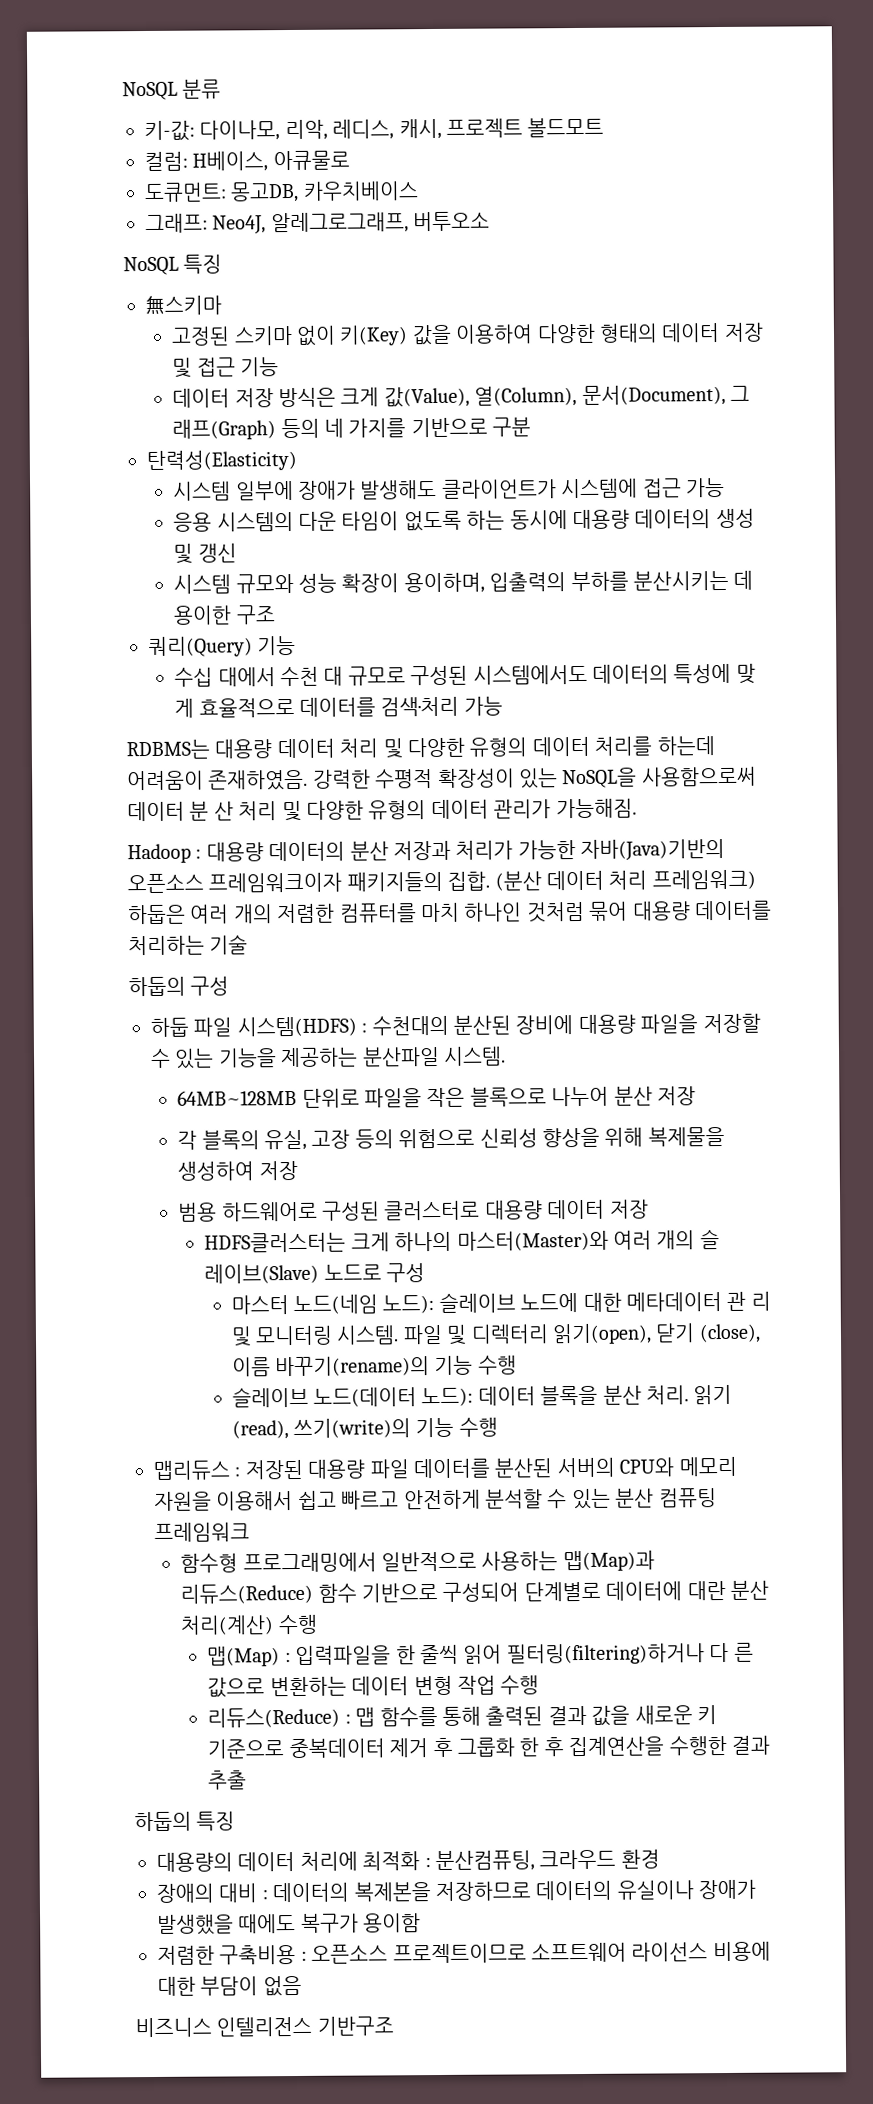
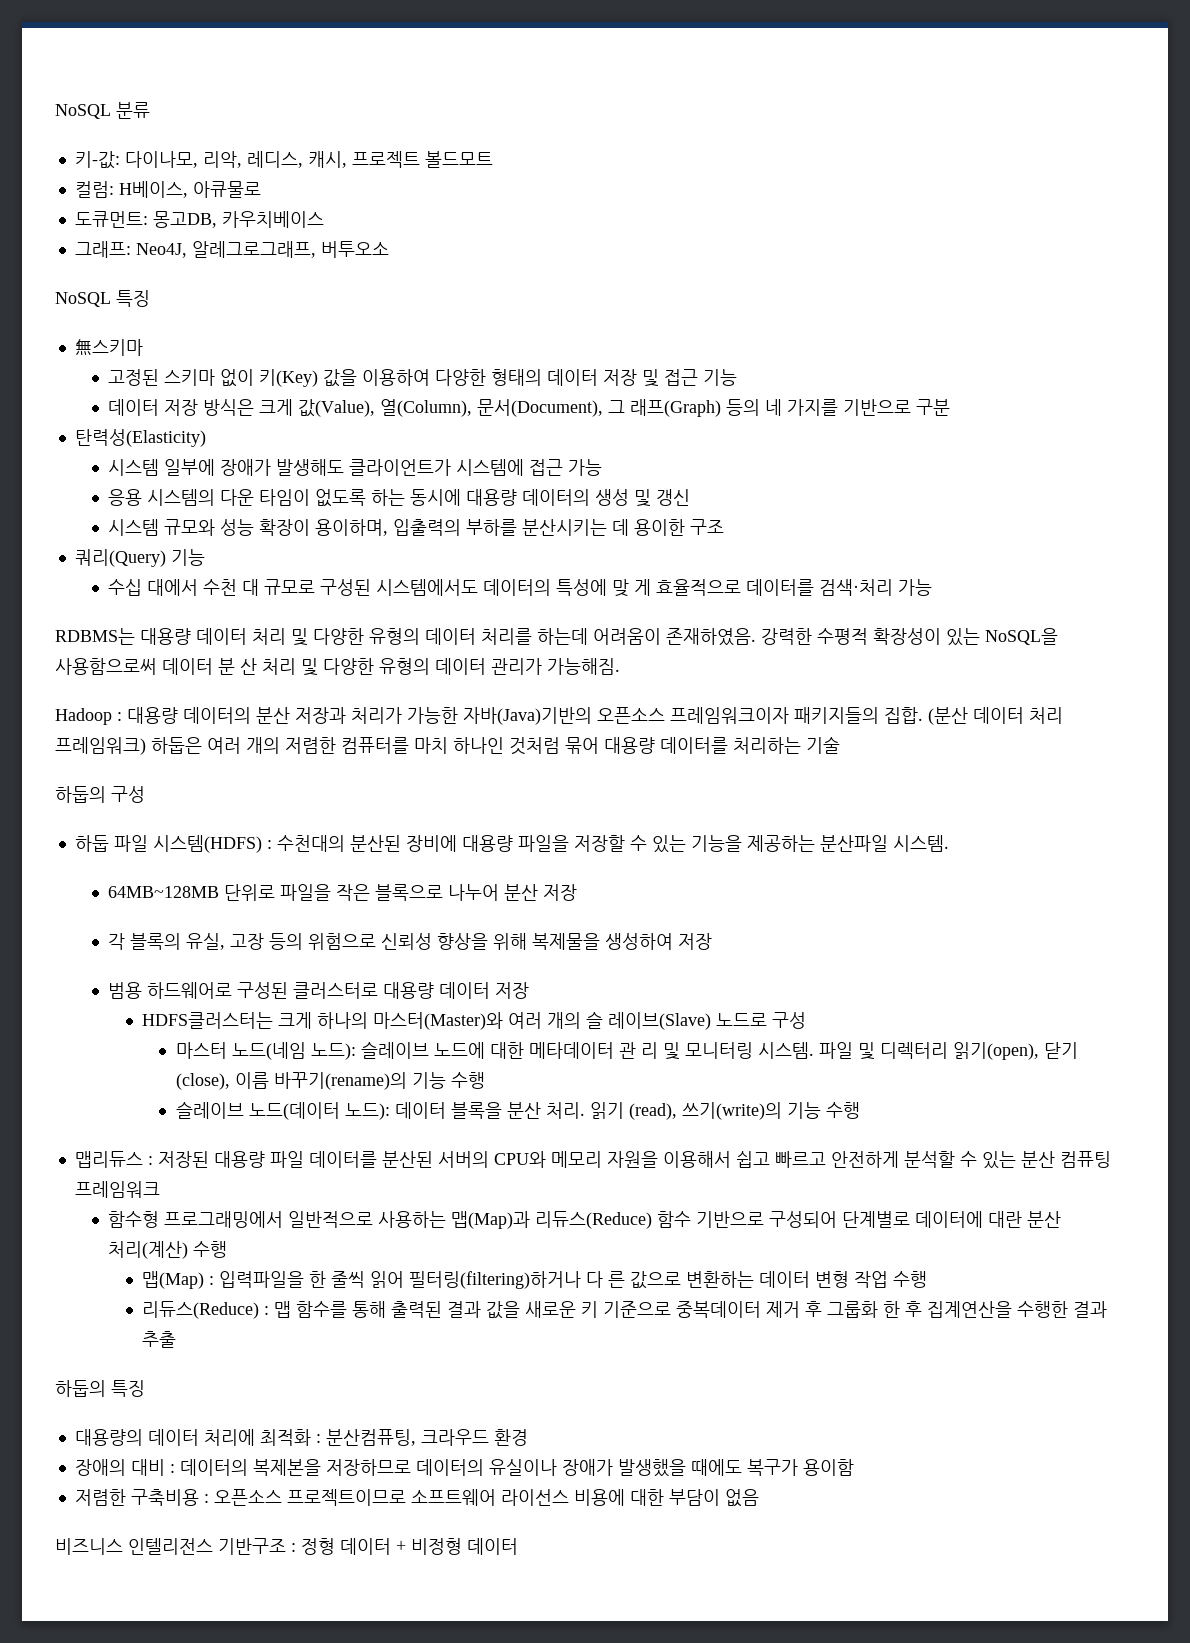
(394, 2026) none -> [291,1538,518,1555] : 정형 데이터 + 비정형 데이터

